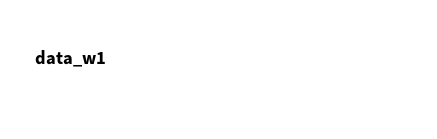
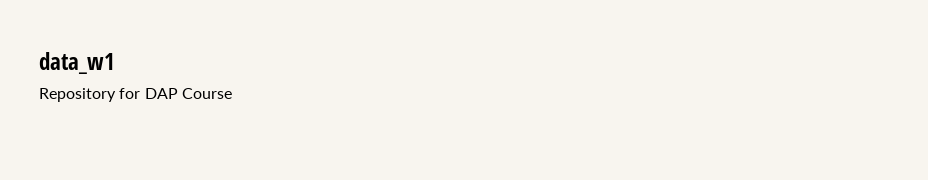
(106, 58) none -> [39,88,232,102] // Repository for DAP Course

